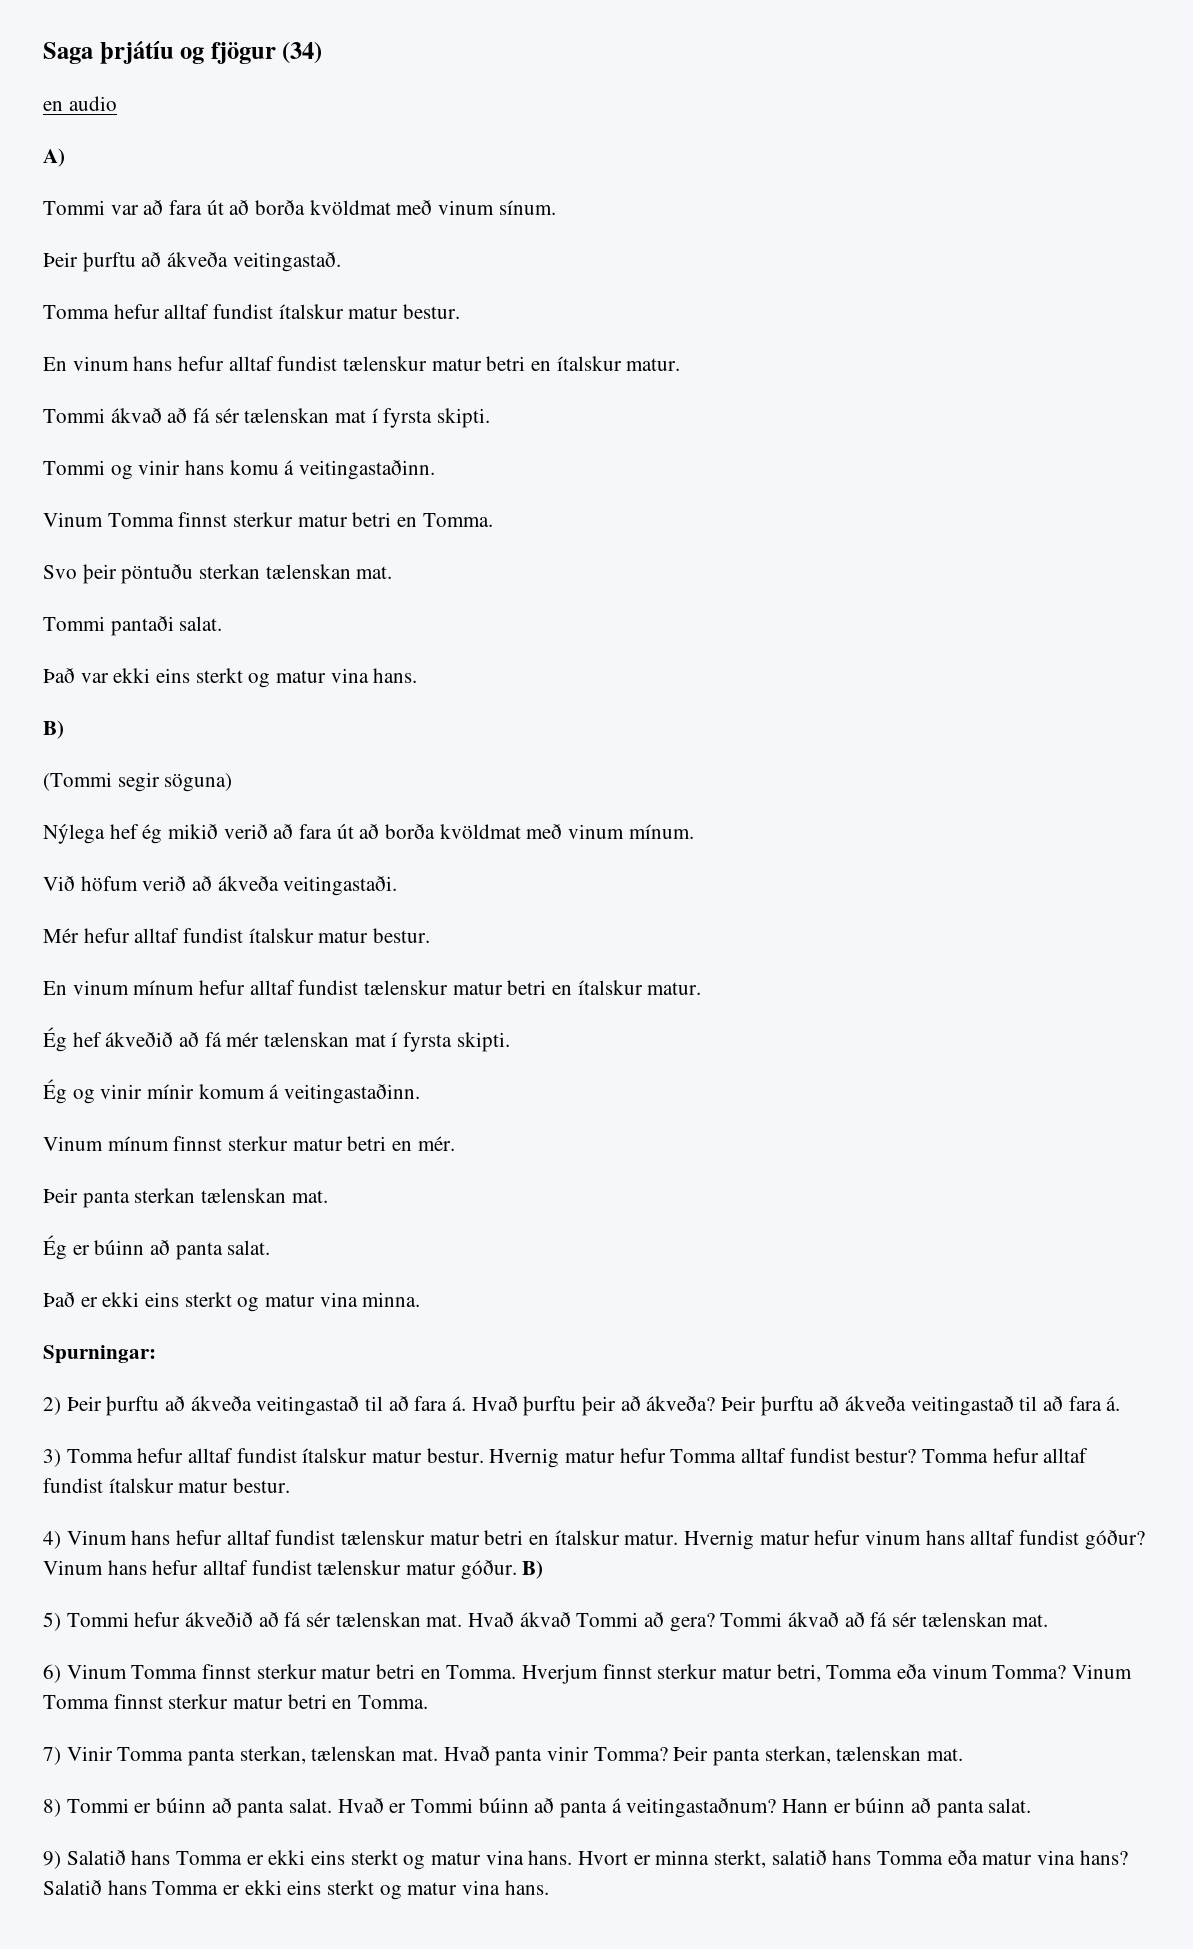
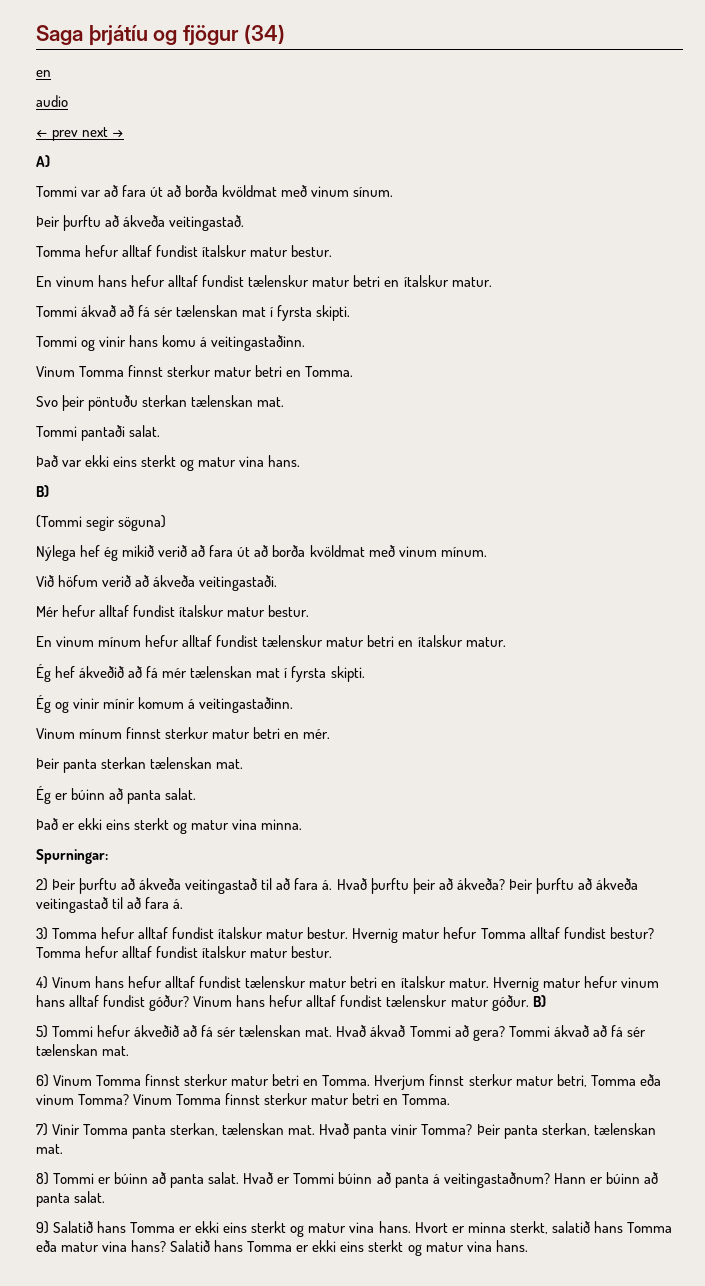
(63, 106) none -> (51, 73) //
(117, 103) none -> [36,127,125,141] // ← prev next →

